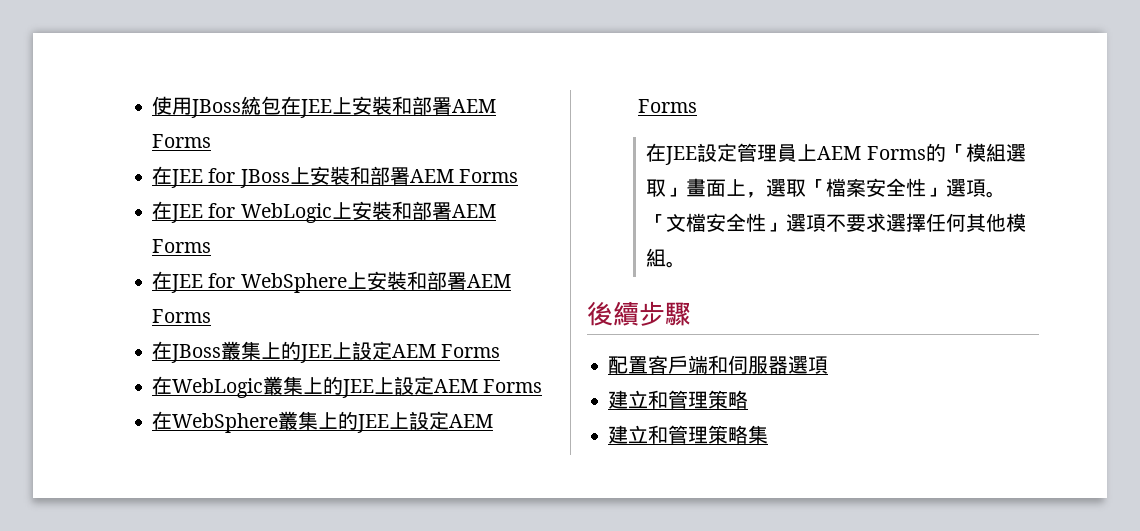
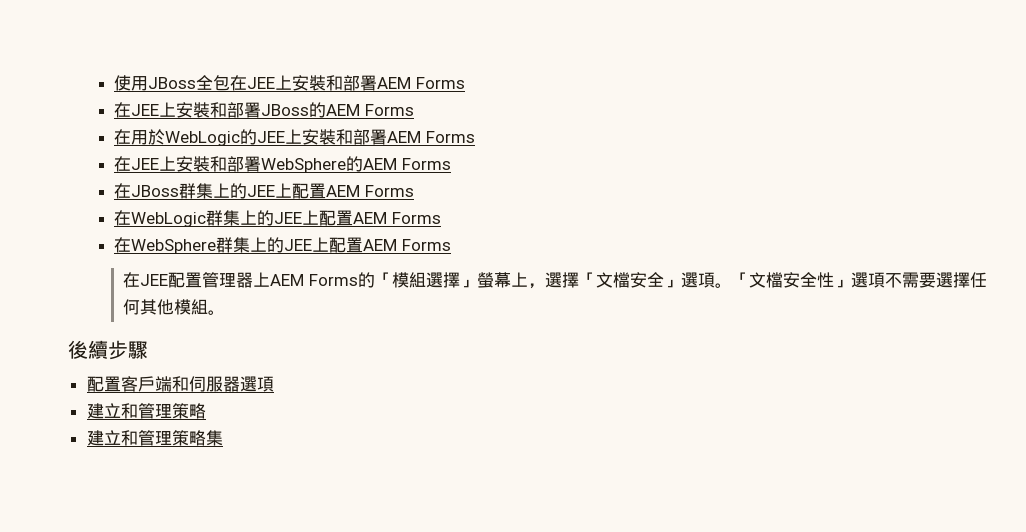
[241,96,262,115] 統 -> [196,75,214,90] 全
[208,166,518,188] [152,201,496,223] [152,239,212,253] [152,271,511,293] [152,309,212,323] [152,341,501,363] [152,376,543,398] [152,411,494,433] [638,99,698,113] [646,143,798,165] for JBoss上安裝和部署AEM Forms // 在JEE for WebLogic上安裝和部署AEM Forms // 在JEE for WebSphere上安裝和部署AEM Forms // 在JBoss叢集上的JEE上設定AEM Forms // 在WebLogic叢集上的JEE上設定AEM Forms // 在WebSphere叢集上的JEE上設定AEM Forms // 在JEE設定管理員 -> [159,102,415,118] [114,129,476,146] [114,156,452,173] [114,183,415,199] [114,210,442,227] [114,237,452,254] [122,272,253,288] 上安裝和部署JBoss的AEM Forms // 在用於WebLogic的JEE上安裝和部署AEM Forms // 在JEE上安裝和部署WebSphere的AEM Forms // 在JBoss群集上的JEE上配置AEM Forms // 在WebLogic群集上的JEE上配置AEM Forms // 在WebSphere群集上的JEE上配置AEM Forms // 在JEE配置管理器
[646,178,927,198] 取」畫面上，選取「檔案安全性 -> [442,272,664,289] 擇」螢幕上，選擇「文檔安全
[846,213,887,232] 要求 -> [901,272,936,288] 需要

